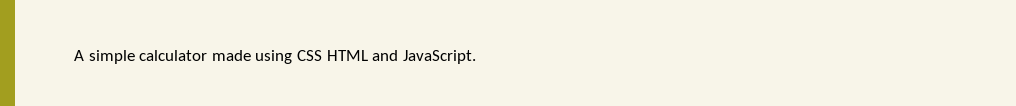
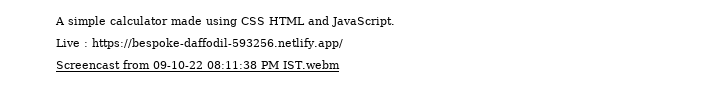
(476, 57) none -> [56,38,343,49] [56,60,340,69] // Live : https://bespoke-daffodil-593256.netlify.app/ // Screencast from 09-10-22 08:11:38 PM IST.webm

